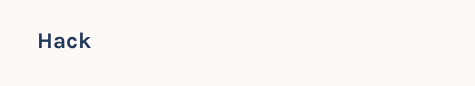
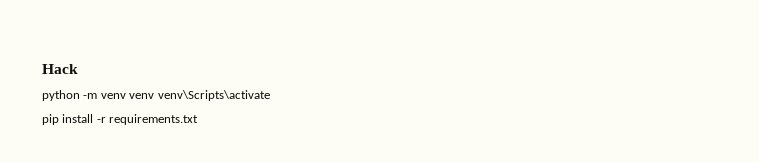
(91, 40) none -> [42,90,270,101] [42,114,199,125] // python -m venv venv venv\Scripts\activate // pip install -r requirements.txt

